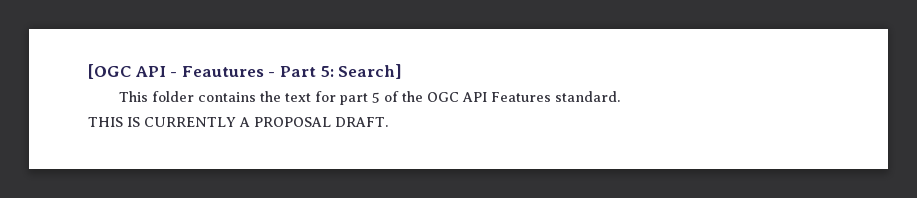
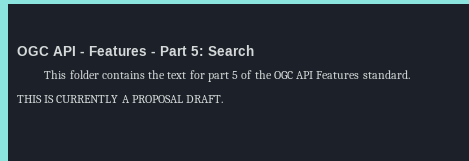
[88,64,131,79] [OGC -> [17,46,49,56] OGC
[181,66,264,77] Feautures -> [89,46,147,56] Features
[338,64,403,79] Search] -> [208,45,254,56] Search

